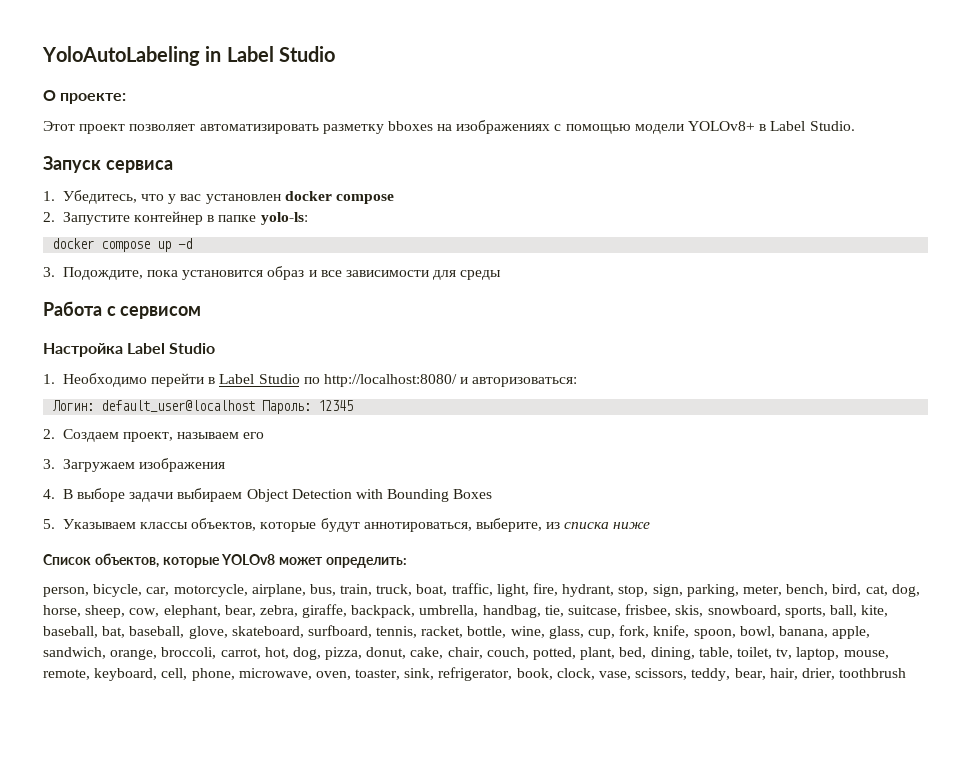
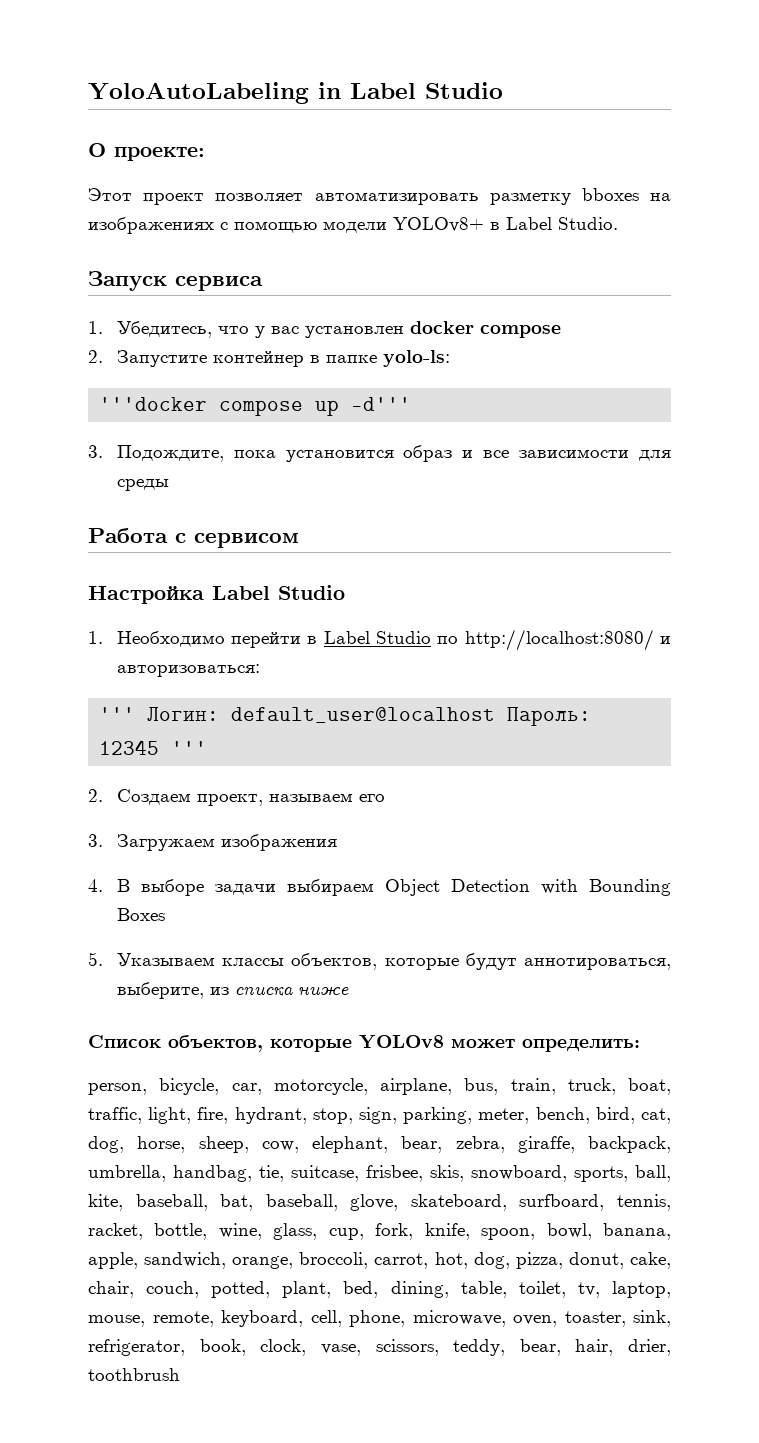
[52,238,95,249] docker -> [99,397,208,411] '''docker
[178,238,193,249] -d -> [351,397,412,411] -d'''
(578, 382) none -> [99,707,136,721] '''
(354, 405) none -> [171,741,208,755] '''

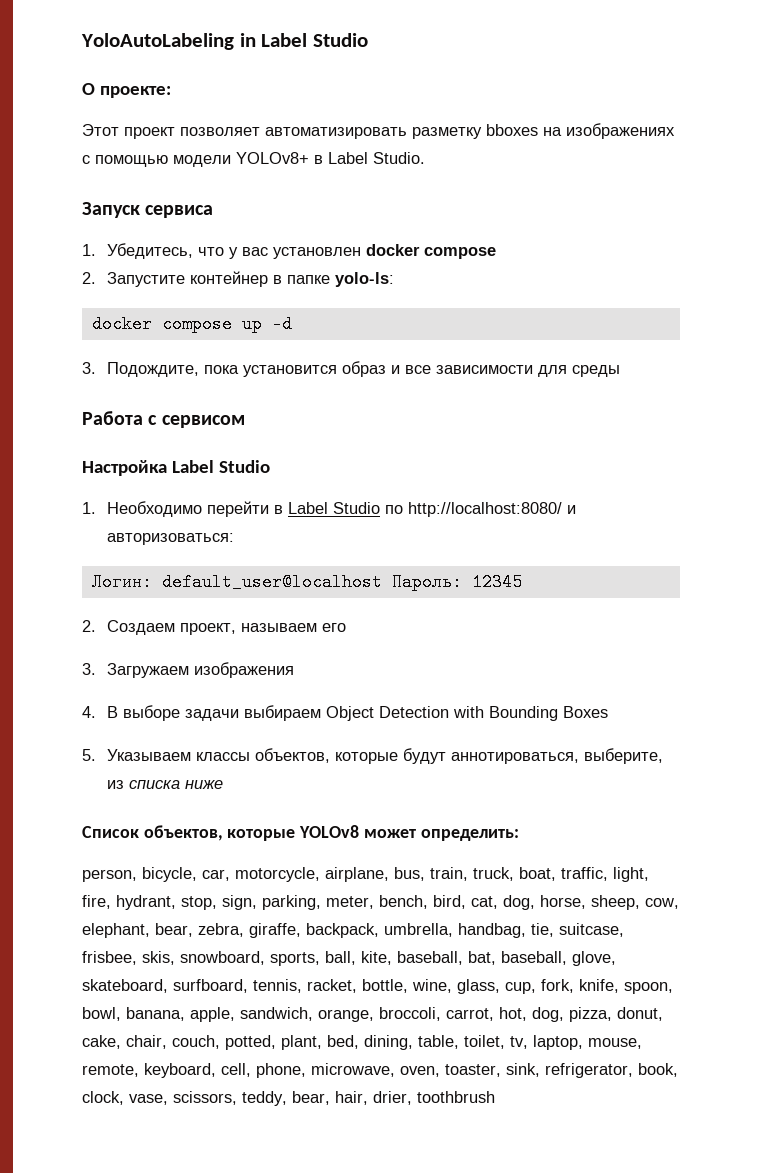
[99,397,208,411] '''docker -> [91,315,152,333] docker
[351,397,412,411] -d''' -> [271,315,292,333] -d
[99,707,136,721] ''' -> (234, 539) none
[171,741,208,755] ''' -> (522, 582) none

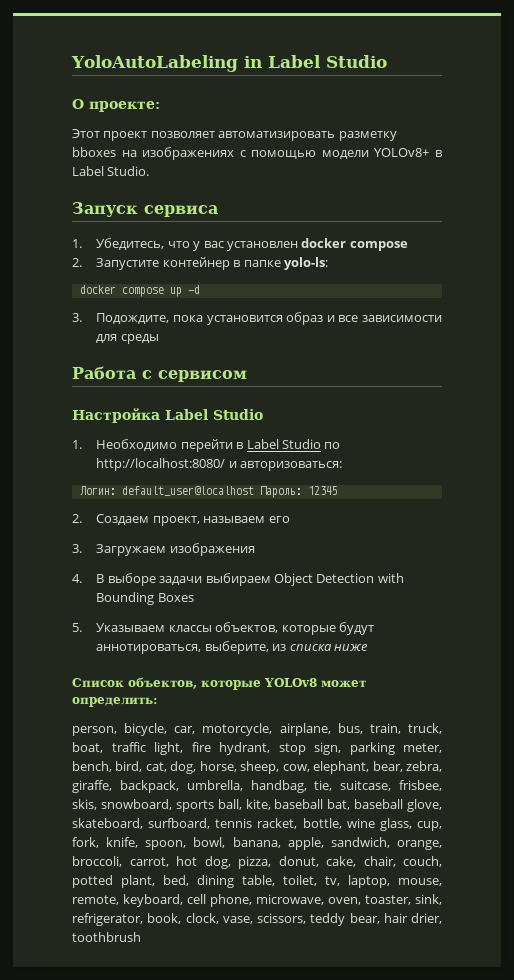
[561,867,649,882] [82,895,321,910] traffic, light, fire, hydrant, stop, sign, parking, -> [111,742,395,755] traffic light, fire hydrant, stop sign, parking
[270,952,320,966] sports, -> [175,800,214,812] sports
[397,951,567,965] baseball, bat, baseball, -> [274,799,404,810] baseball bat, baseball
[253,979,302,993] tennis, -> [215,818,253,828] tennis
[412,979,452,993] wine, -> [346,818,375,828] wine
[499,1007,527,1021] hot, -> [176,856,197,866] hot
[225,1035,276,1050] potted, -> [72,875,113,888] potted
[364,1035,413,1050] dining, -> [197,875,234,888] dining
[221,1063,251,1077] cell, -> [187,894,206,904] cell
[242,1091,368,1106] teddy, bear, hair, -> [310,913,408,926] teddy bear, hair

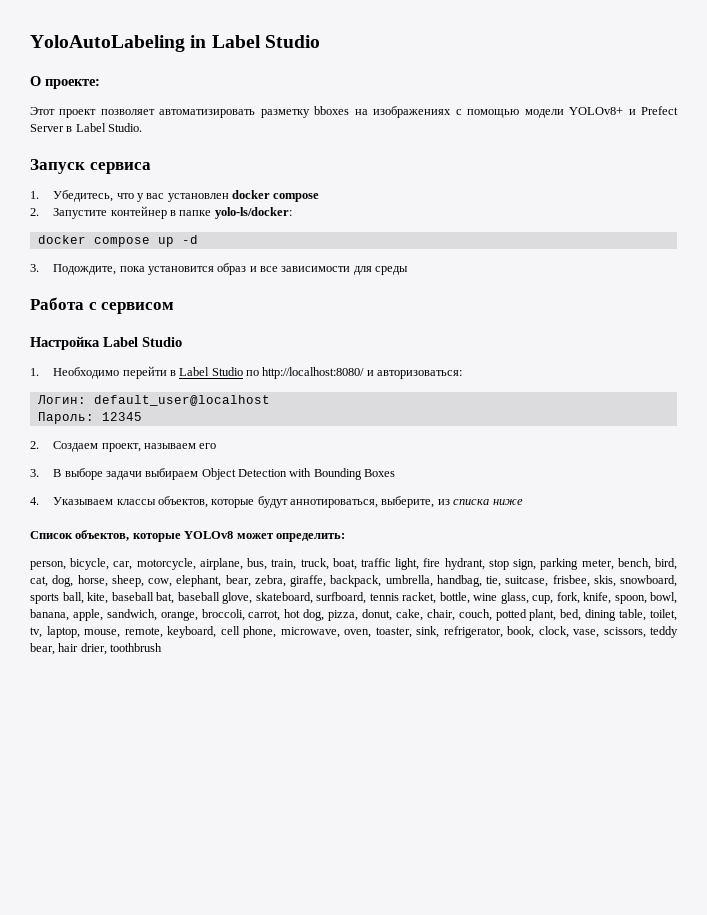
(430, 152) none -> [628,106,678,115] [30,124,64,132] и Prefect Server
[283,257,328,270] yolo-ls: -> [214,207,292,219] yolo-ls/docker:
(254, 491) none -> (270, 400) //
[96,543,255,556] [72,574,82,583] Загружаем изображения // 4. -> (39, 473) none
[72,623,82,632] 5. -> [30,497,39,505] 4.

